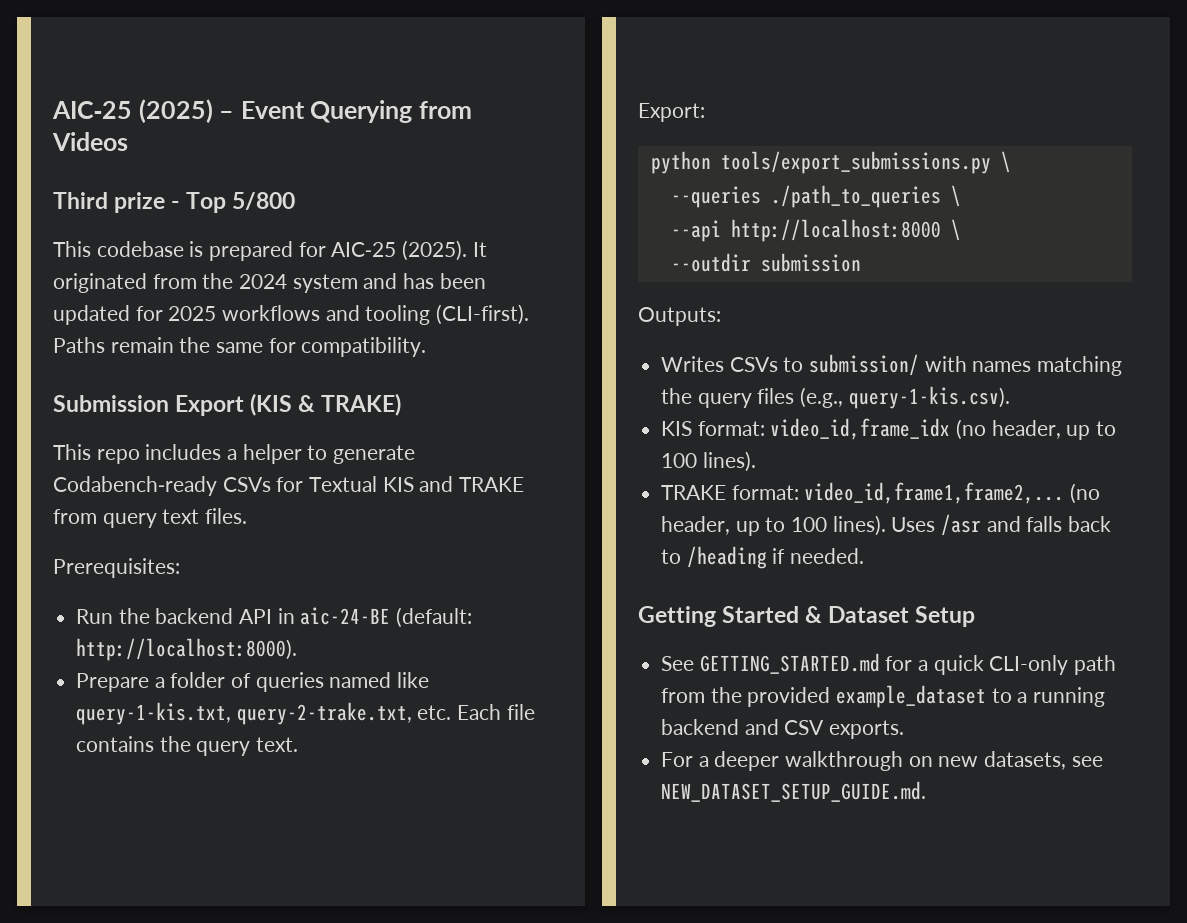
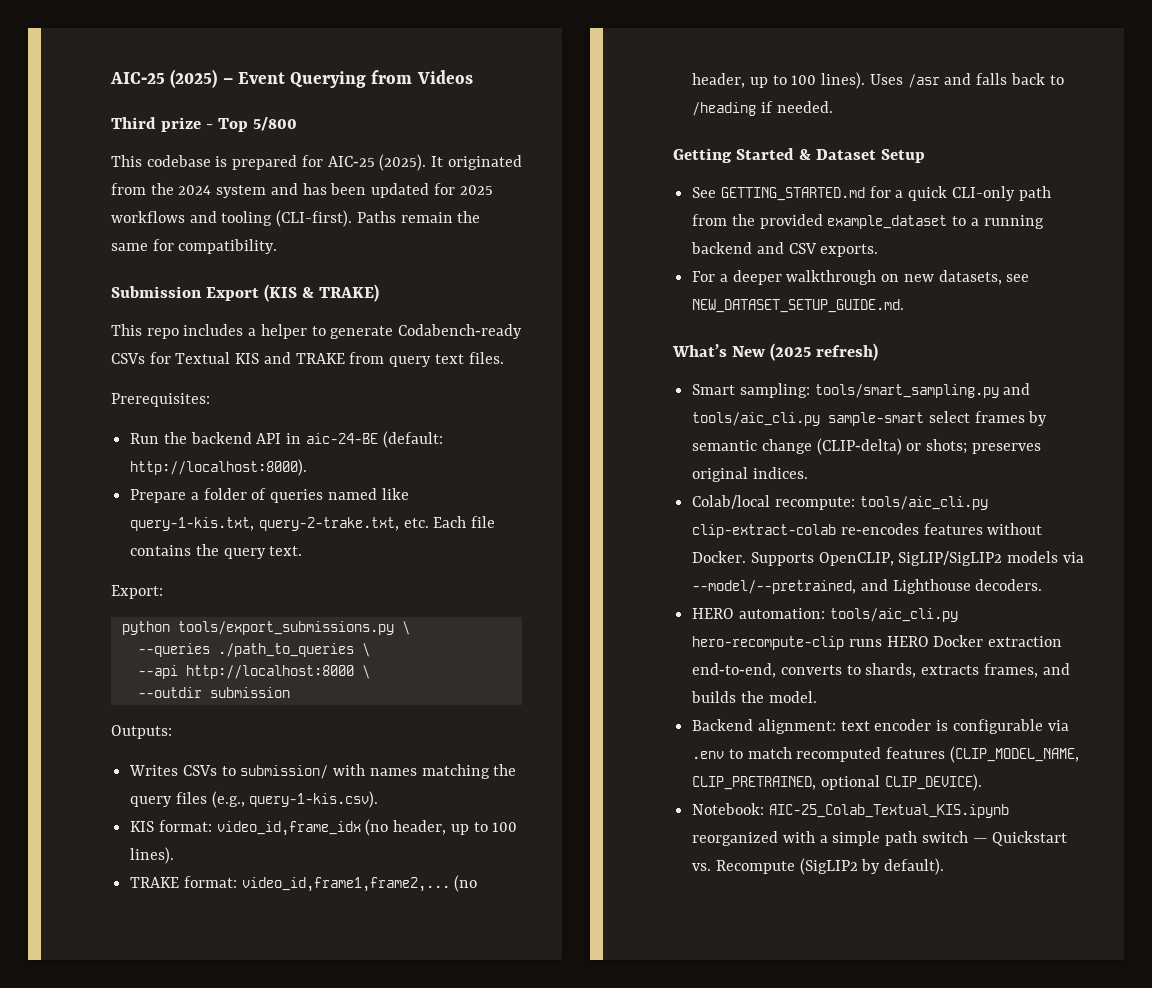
(927, 791) none -> [672,343,878,361] [692,383,1031,398] [692,411,1048,426] [692,438,1041,455] [692,467,808,482] [692,495,988,510] [692,523,1043,538] [692,551,1084,566] [692,579,1043,594] [692,608,958,622] [692,635,1063,650] [692,663,1070,678] [691,691,817,703] [692,719,1069,734] [692,746,1079,763] [692,774,982,791] [692,803,1009,818] [692,831,1068,846] [692,858,945,875] // What’s New (2025 refresh) // Smart sampling: tools/smart_sampling.py and tools/aic_cli.py sample-smart select frames by semantic change (CLIP‑delta) or shots; preserves original indices. // Colab/local recompute: tools/aic_cli.py clip-extract-colab re‑encodes features without Docker. Supports OpenCLIP, SigLIP/SigLIP2 models via --model/--pretrained, and Lighthouse decoders. // HERO automation: tools/aic_cli.py hero-recompute-clip runs HERO Docker extraction end‑to‑end, converts to shards, extracts frames, and builds the model. // Backend alignment: text encoder is configurable via .env to match recomputed features (CLIP_MODEL_NAME, CLIP_PRETRAINED, optional CLIP_DEVICE). // Notebook: AIC-25_Colab_Textual_KIS.ipynb reorganized with a simple path switch — Quickstart vs. Recompute (SigLIP2 by default).

